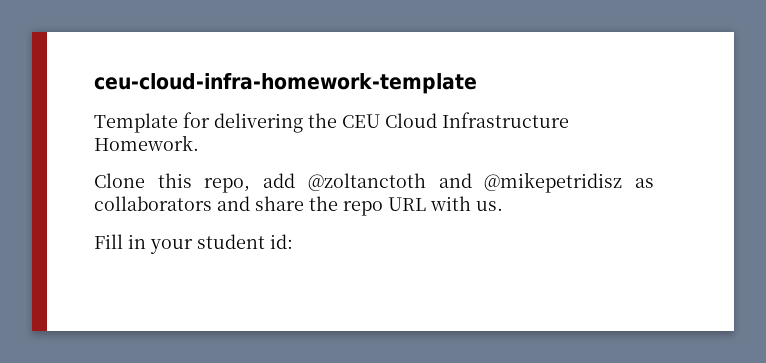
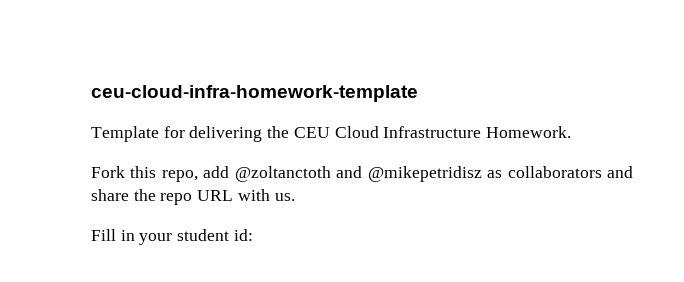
[94,173,145,188] Clone -> [91,166,125,178] Fork

